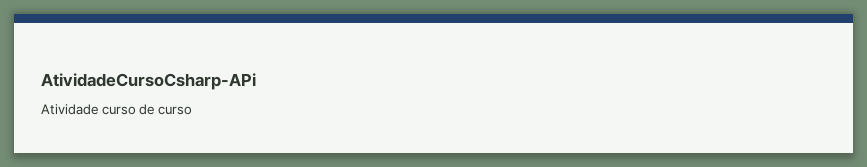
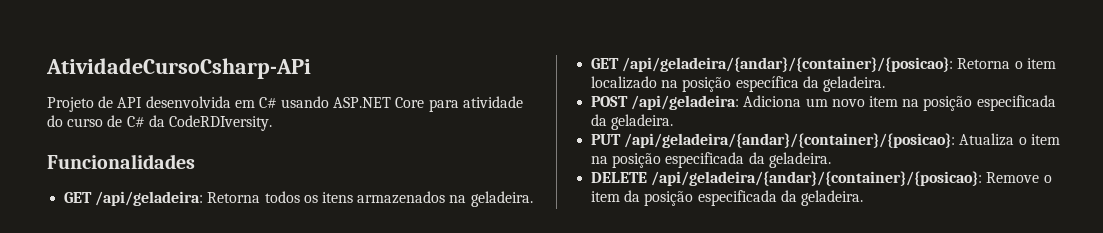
[41,104,192,115] Atividade curso de curso -> [47,96,523,112] [47,115,272,131] [47,154,195,169] [64,191,533,207] [591,57,1056,72] [591,76,885,92] [591,95,1056,111] [591,114,674,130] [591,133,1060,148] [591,152,831,168] [591,171,1052,186] [591,190,863,206] Projeto de API desenvolvida em C# usando ASP.NET Core para atividade do curso de C# da CodeRDIversity. // Funcionalidades // GET /api/geladeira: Retorna todos os itens armazenados na geladeira. // GET /api/geladeira/{andar}/{container}/{posicao}: Retorna o item localizado na posição específica da geladeira. // POST /api/geladeira: Adiciona um novo item na posição especificada da geladeira. // PUT /api/geladeira/{andar}/{container}/{posicao}: Atualiza o item na posição especificada da geladeira. // DELETE /api/geladeira/{andar}/{container}/{posicao}: Remove o item da posição especificada da geladeira.

